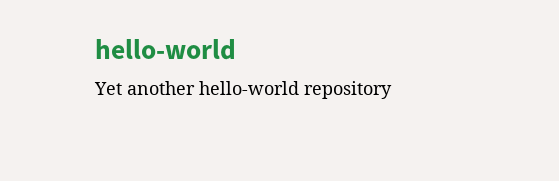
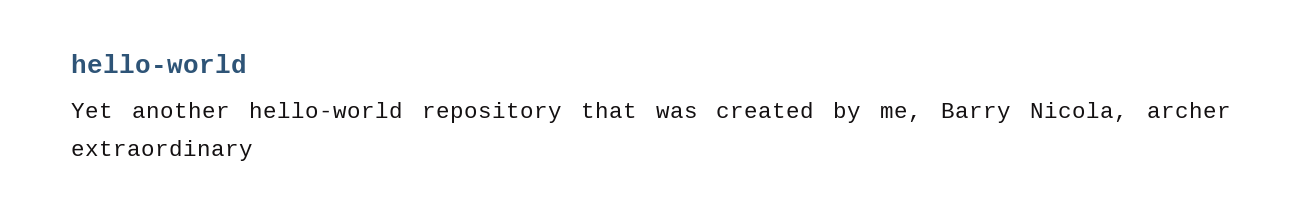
(392, 90) none -> [580,102,1231,123] [71,140,253,161] that was created by me, Barry Nicola, archer extraordinary

